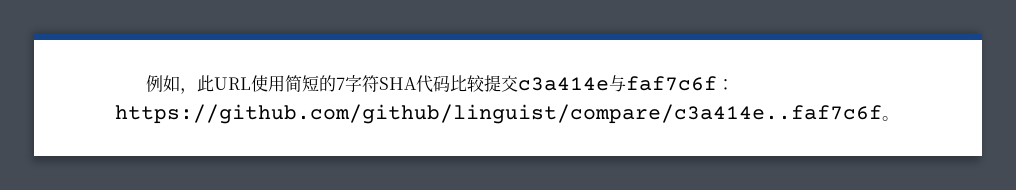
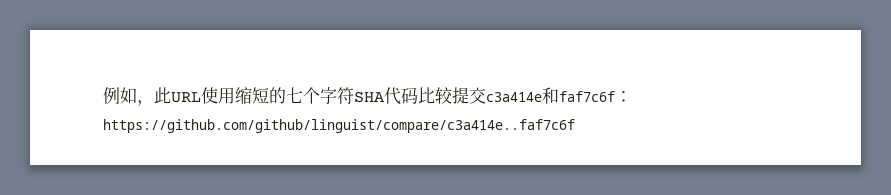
[284,75,345,92] 简短的7 -> [235,87,320,104] 缩短的七个
[608,75,626,92] 与 -> [542,87,559,104] 和
[882,116,899,121] 。 -> (575, 126) none

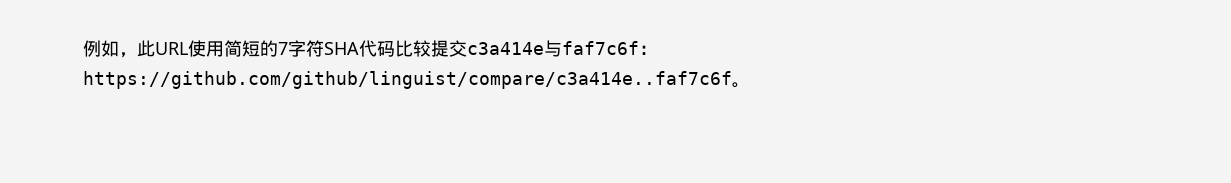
[235,87,320,104] 缩短的七个 -> [224,40,288,57] 简短的7
[542,87,559,104] 和 -> [544,40,562,57] 与
(575, 126) none -> [732,82,750,88] 。

